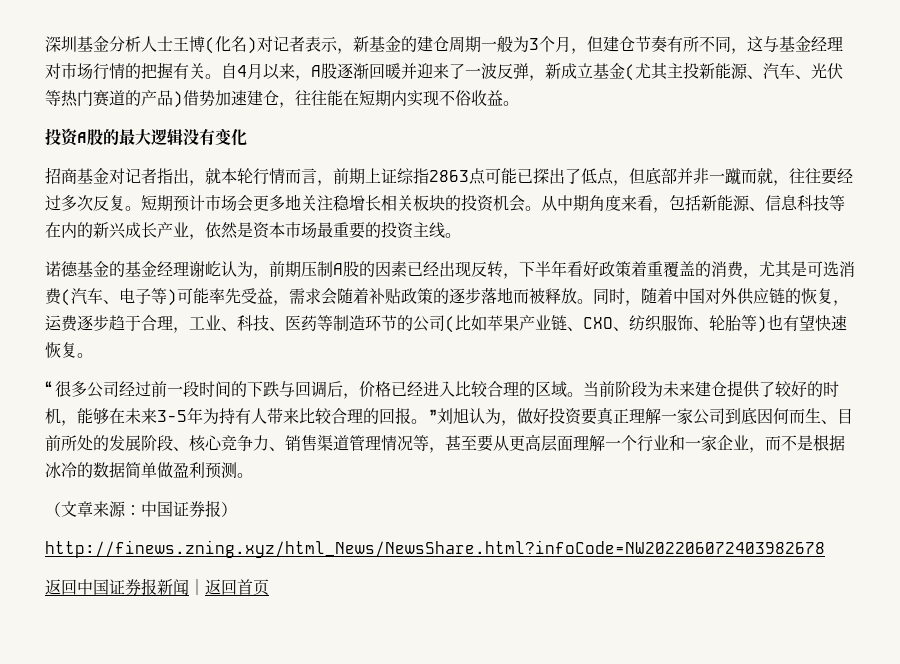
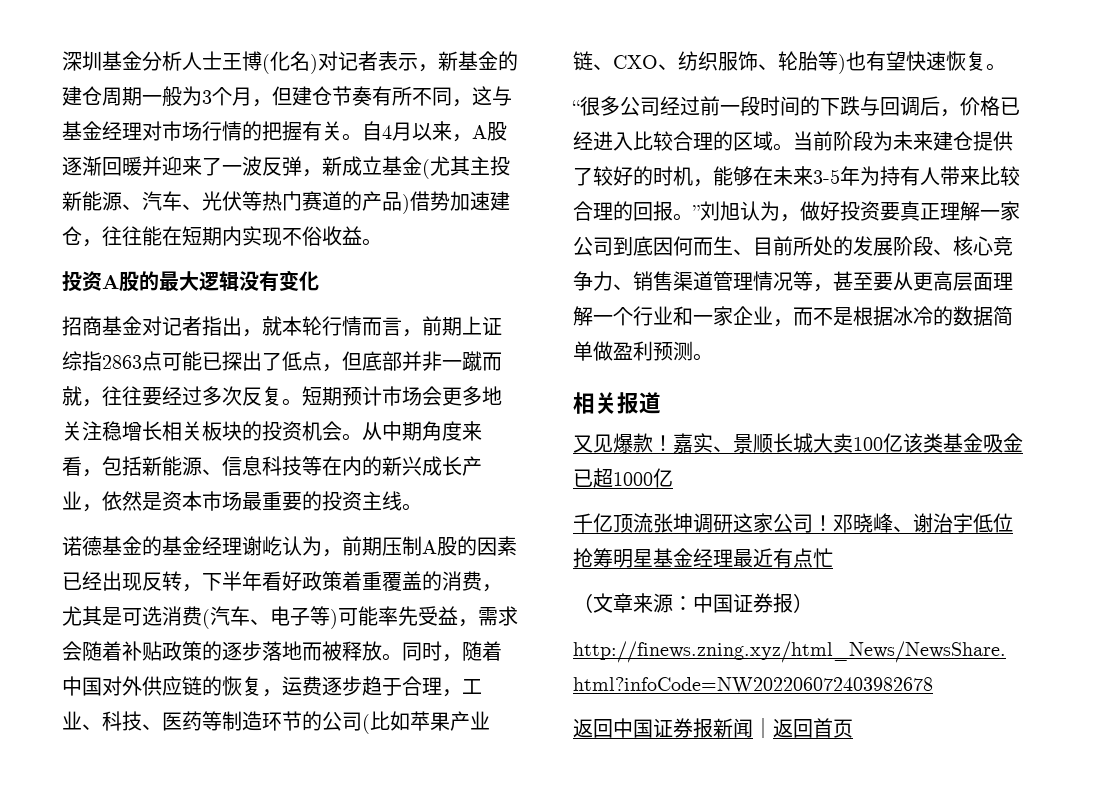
(253, 475) none -> [573,392,661,414] [573,433,1023,454] [573,468,673,488] [573,513,1013,533] [573,548,833,568] // 相关报道 // 又见爆款！嘉实、景顺长城大卖100亿该类基金吸金已超1000亿 // 千亿顶流张坤调研这家公司！邓晓峰、谢治宇低位抢筹明星基金经理最近有点忙

